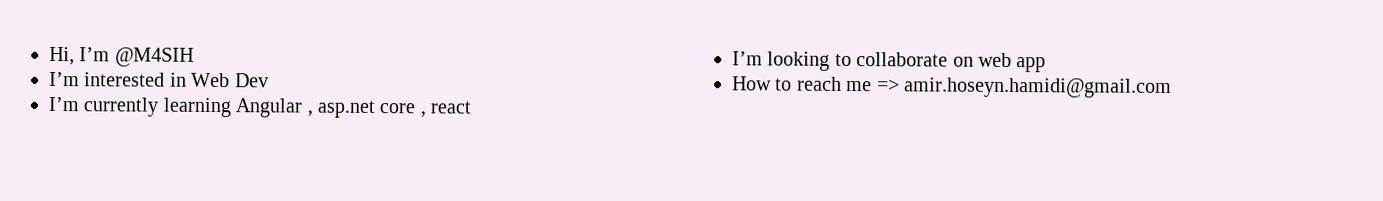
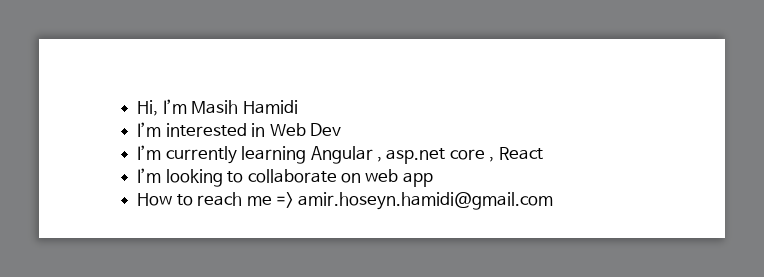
[114,47,194,67] @M4SIH -> [191,100,298,114] Masih Hamidi
[430,101,472,114] react -> [498,147,543,160] React

